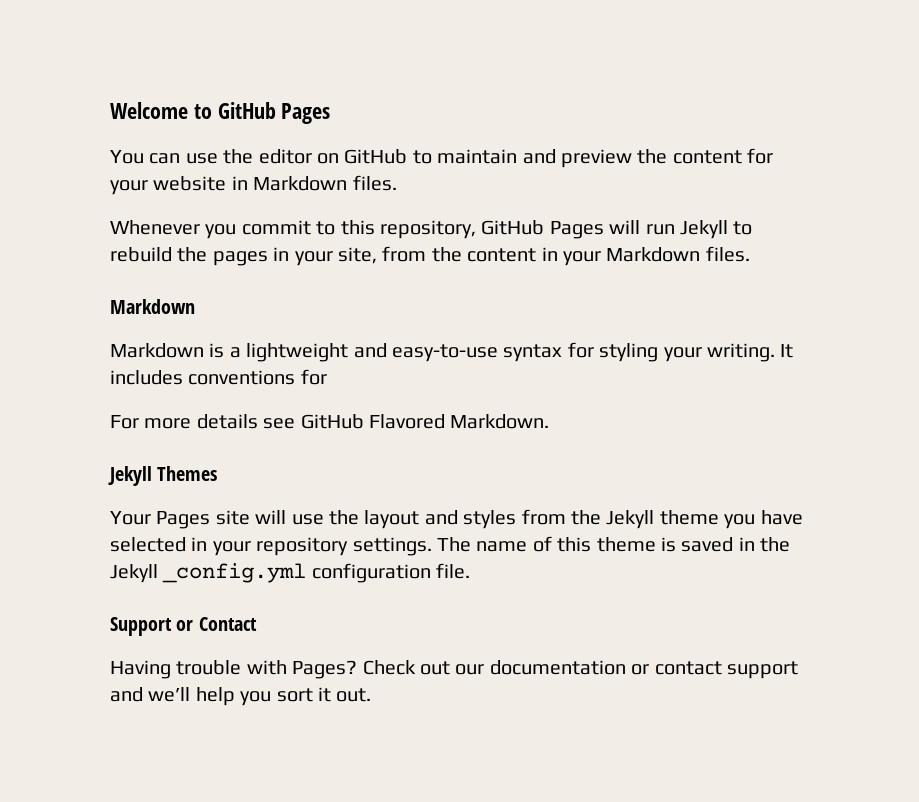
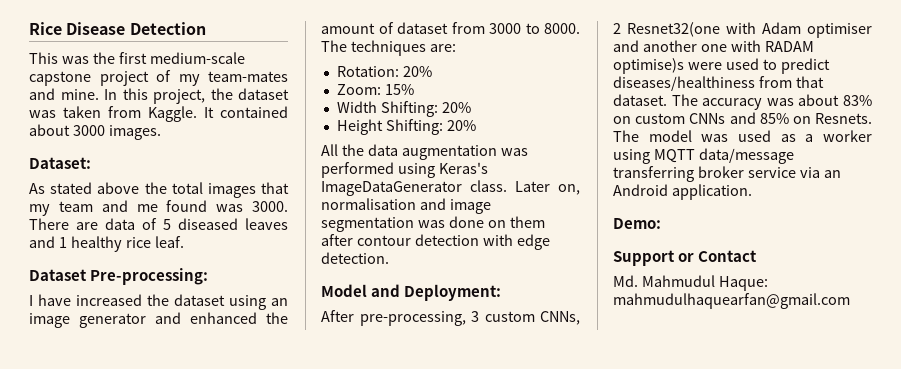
[110,102,331,124] [110,148,774,168] [110,175,397,195] [110,220,753,239] [110,246,750,266] [110,299,195,314] [110,342,794,362] [110,369,327,385] [110,414,550,429] [108,466,218,486] [110,509,803,529] [110,536,791,556] [110,563,471,583] [110,617,257,636] [110,660,798,679] [110,687,372,706] Welcome to GitHub Pages // You can use the editor on GitHub to maintain and preview the content for your website in Markdown files. // Whenever you commit to this repository, GitHub Pages will run Jekyll to rebuild the pages in your site, from the content in your Markdown files. // Markdown // Markdown is a lightweight and easy-to-use syntax for styling your writing. It includes conventions for // For more details see GitHub Flavored Markdown. // Jekyll Themes // Your Pages site will use the layout and styles from the Jekyll theme you have selected in your repository settings. The name of this theme is saved in the Jekyll _config.yml configuration file. // Support or Contact // Having trouble with Pages? Check out our documentation or contact support and we’ll help you sort it out. -> [29,22,206,35] [29,52,245,64] [29,70,288,86] [29,88,289,104] [29,106,288,122] [29,124,161,140] [29,157,91,169] [29,182,289,198] [29,200,288,216] [29,218,288,230] [29,236,184,252] [29,268,209,285] [29,294,288,310] [29,312,288,328] [321,22,580,34] [321,40,456,56] [336,66,432,77] [336,84,414,95] [336,101,471,117] [336,119,476,135] [321,144,528,160] [321,162,488,178] [321,180,580,196] [321,198,491,214] [321,216,545,232] [321,234,550,250] [321,252,389,264] [321,284,502,301] [321,310,580,326] [613,22,872,38] [613,40,814,52] [613,58,830,74] [613,76,824,91] [613,94,872,110] [613,112,872,124] [613,130,872,142] [613,148,794,164] [613,166,841,182] [613,184,752,200] [613,218,661,229] [613,250,758,266] [613,275,768,291] [613,293,850,309] Rice Disease Detection // This was the first medium-scale capstone project of my team-mates and mine. In this project, the dataset was taken from Kaggle. It contained about 3000 images. // Dataset: // As stated above the total images that my team and me found was 3000. There are data of 5 diseased leaves and 1 healthy rice leaf. // Dataset Pre-processing: // I have increased the dataset using an image generator and enhanced the amount of dataset from 3000 to 8000. The techniques are: // Rotation: 20% // Zoom: 15% // Width Shifting: 20% // Height Shifting: 20% // All the data augmentation was performed using Keras's ImageDataGenerator class. Later on, normalisation and image segmentation was done on them after contour detection with edge detection. // Model and Deployment: // After pre-processing, 3 custom CNNs, 2 Resnet32(one with Adam optimiser and another one with RADAM optimise)s were used to predict diseases/healthiness from that dataset. The accuracy was about 83% on custom CNNs and 85% on Resnets. The model was used as a worker using MQTT data/message transferring broker service via an Android application. // Demo: // Support or Contact // Md. Mahmudul Haque: mahmudulhaquearfan@gmail.com

